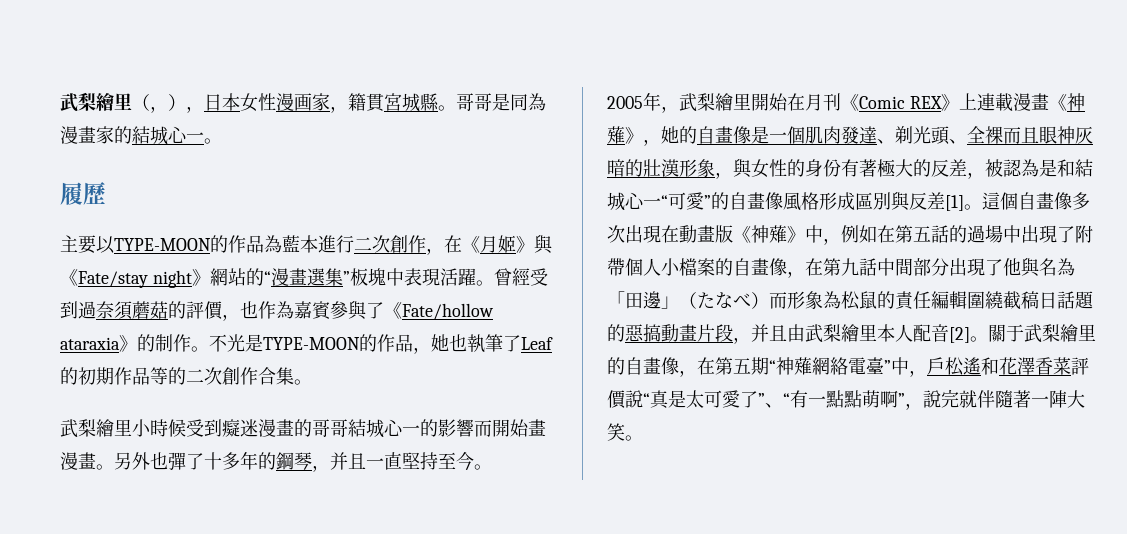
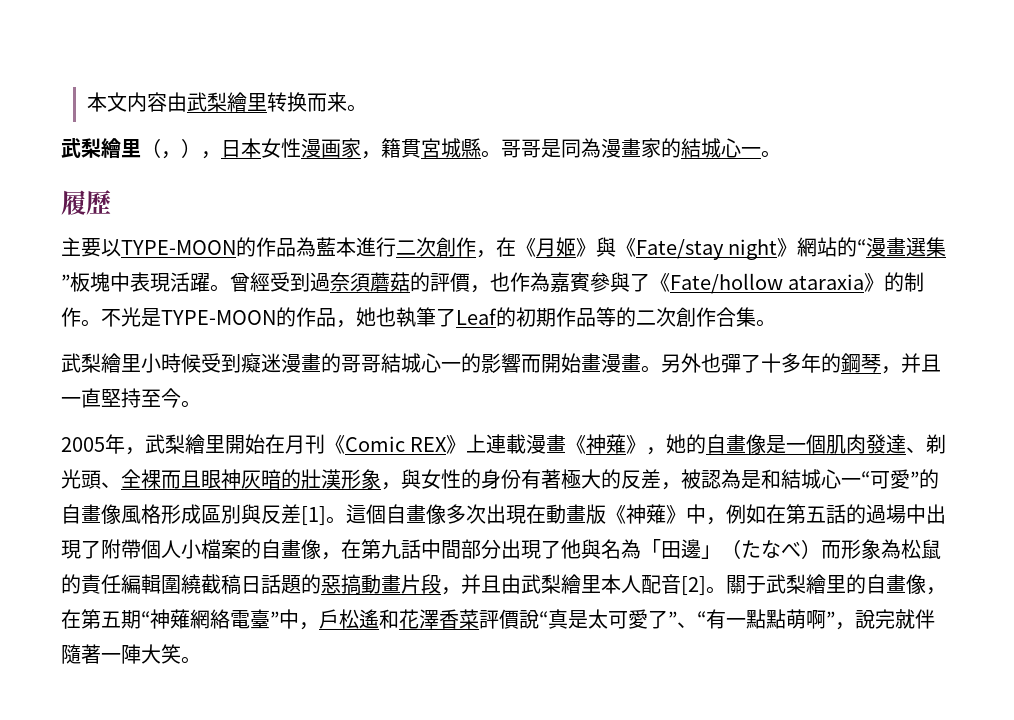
(60, 102) none -> [86,92,367,112] 本文内容由武梨繪里转换而来。 //

